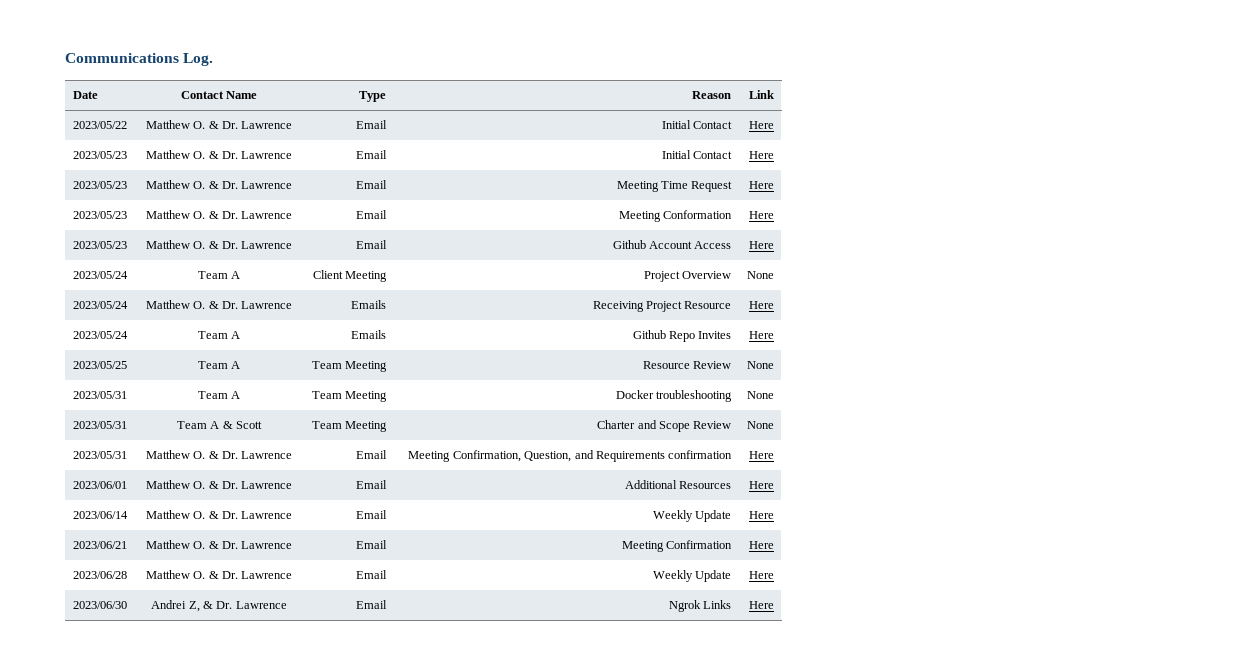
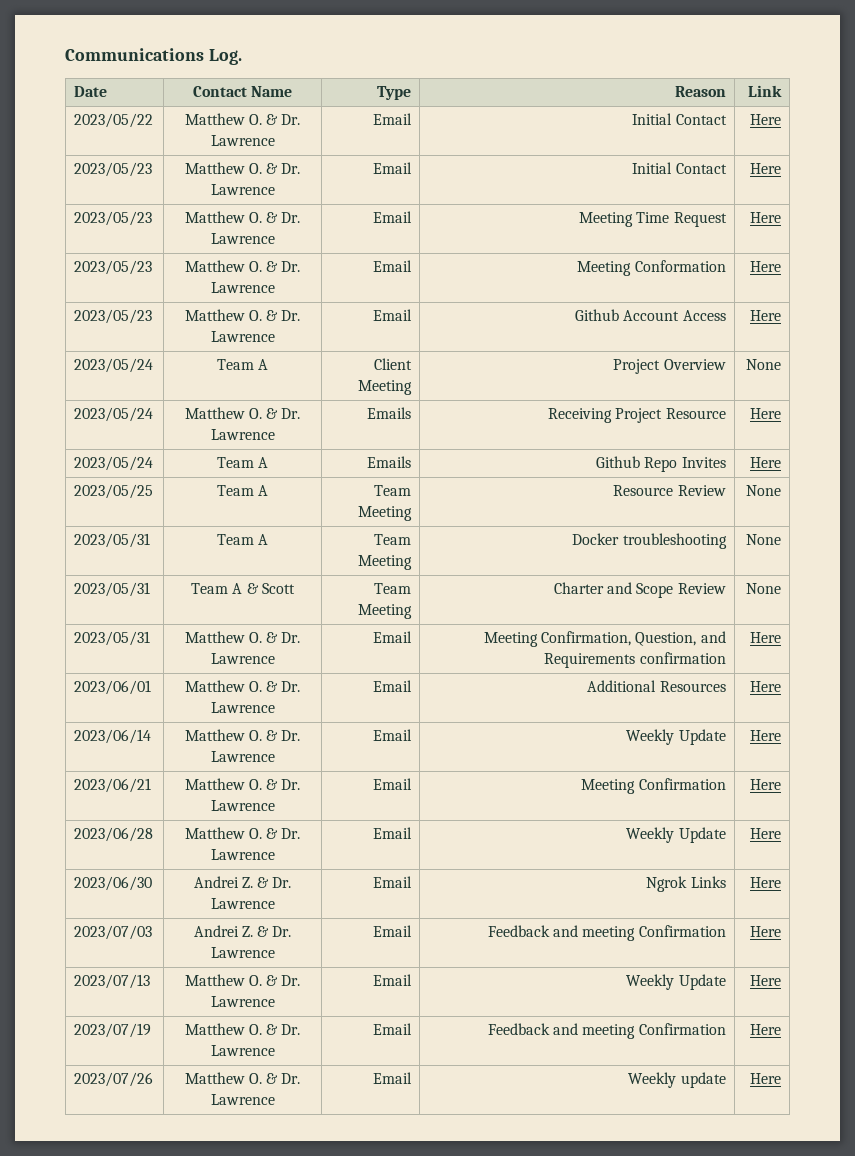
[188,601,200,612] Z, -> [241,877,253,888] Z.
(775, 605) none -> [74,925,153,940] [193,925,292,937] [210,947,275,958] [372,925,412,937] [487,925,726,941] [749,926,781,937] [74,974,151,989] [184,974,301,986] [210,996,275,1007] [372,974,412,986] [626,974,726,990] [749,975,781,986] [74,1023,152,1038] [184,1023,301,1035] [210,1045,275,1056] [372,1023,412,1035] [487,1023,726,1039] [749,1024,781,1035] [74,1072,154,1087] [184,1072,301,1084] [210,1094,275,1105] [372,1072,412,1084] [628,1072,726,1088] [749,1073,781,1084] // 2023/07/03 | Andrei Z. & Dr. Lawrence | Email | Feedback and meeting Confirmation | Here // 2023/07/13 | Matthew O. & Dr. Lawrence | Email | Weekly Update | Here // 2023/07/19 | Matthew O. & Dr. Lawrence | Email | Feedback and meeting Confirmation | Here // 2023/07/26 | Matthew O. & Dr. Lawrence | Email | Weekly update | Here

